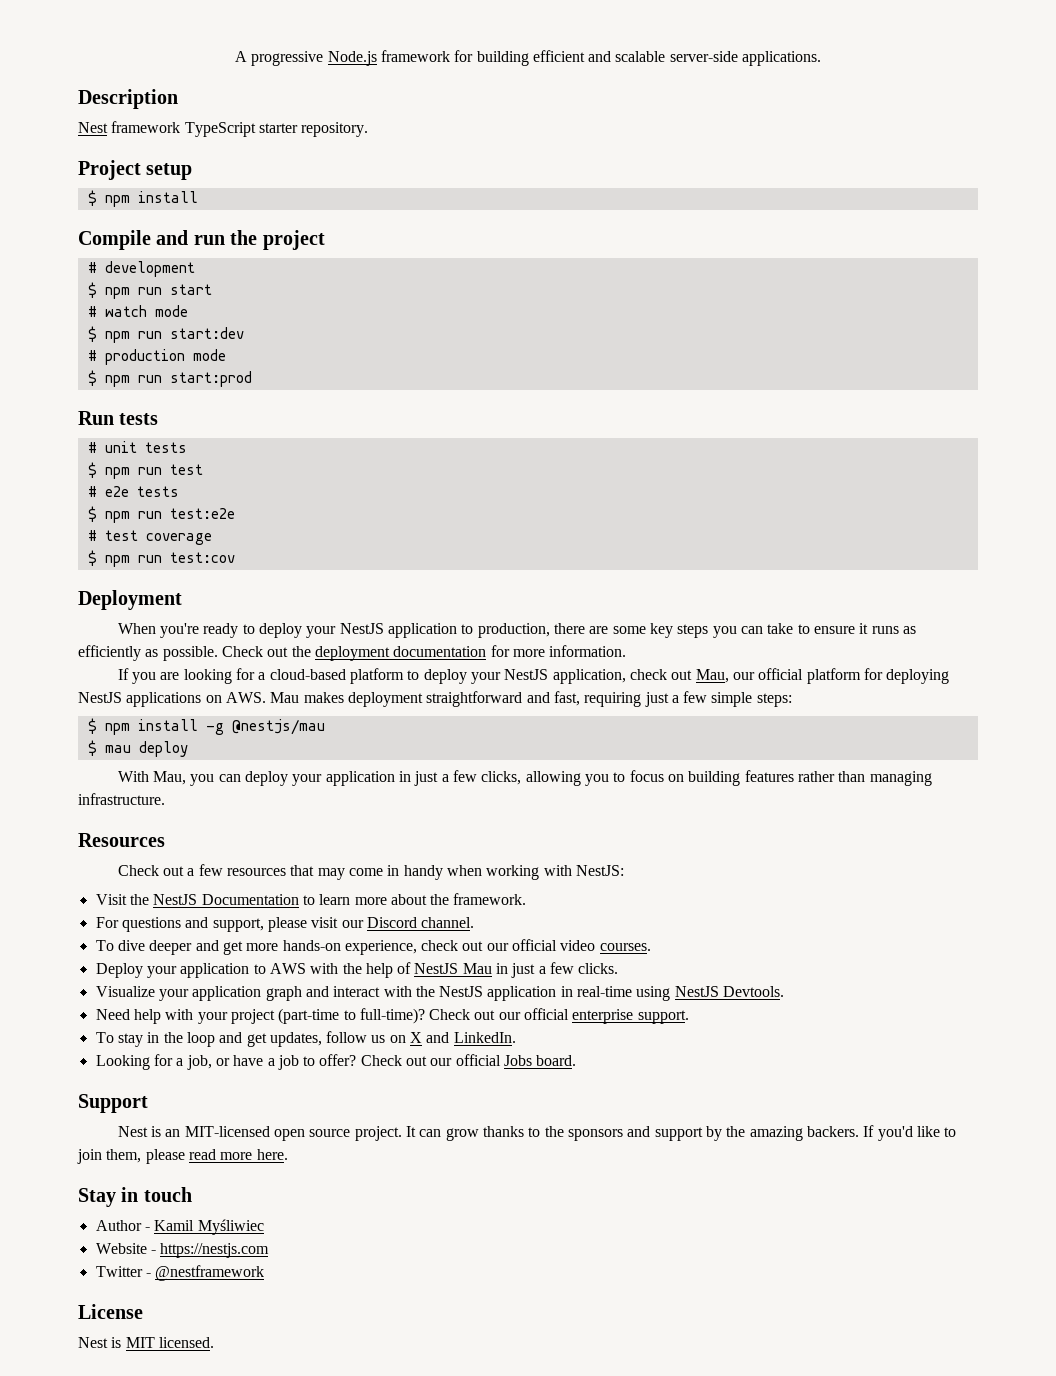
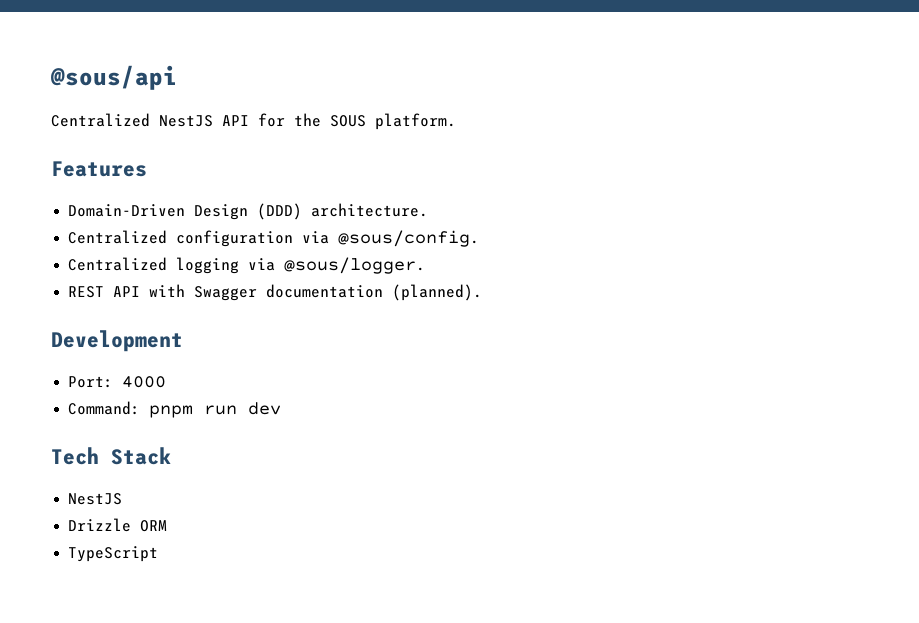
[234,50,822,66] [78,89,178,109] [78,121,369,137] [78,160,193,180] [87,190,198,207] [78,230,325,250] [87,261,195,277] [87,282,212,299] [87,305,188,317] [87,326,244,343] [87,349,226,365] [87,370,252,387] [78,411,159,425] [87,441,187,453] [87,462,203,479] [87,486,179,497] [87,506,235,523] [87,530,212,545] [87,550,235,567] [78,590,182,610] [117,623,916,638] [78,645,627,661] [117,668,950,684] [78,691,792,707] [87,718,325,735] [87,740,188,757] [117,770,932,786] [78,793,165,805] [78,833,165,847] [117,864,624,880] [95,893,527,905] [95,917,475,932] [95,939,651,955] [95,962,619,978] [95,986,785,1001] [95,1008,689,1024] [95,1031,516,1047] [95,1054,577,1070] [78,1094,148,1113] [117,1125,957,1141] [77,1149,288,1164] [78,1187,192,1207] [95,1219,264,1235] [95,1243,270,1258] [95,1265,265,1281] [78,1304,143,1319] [78,1337,214,1348] A progressive Node.js framework for building efficient and scalable server-side applications. // Description // Nest framework TypeScript starter repository. // Project setup // $ npm install // Compile and run the project // # development // $ npm run start // # watch mode // $ npm run start:dev // # production mode // $ npm run start:prod // Run tests // # unit tests // $ npm run test // # e2e tests // $ npm run test:e2e // # test coverage // $ npm run test:cov // Deployment // When you're ready to deploy your NestJS application to production, there are some key steps you can take to ensure it runs as efficiently as possible. Check out the deployment documentation for more information. // If you are looking for a cloud-based platform to deploy your NestJS application, check out Mau, our official platform for deploying NestJS applications on AWS. Mau makes deployment straightforward and fast, requiring just a few simple steps: // $ npm install -g @nestjs/mau // $ mau deploy // With Mau, you can deploy your application in just a few clicks, allowing you to focus on building features rather than managing infrastructure. // Resources // Check out a few resources that may come in handy when working with NestJS: // Visit the NestJS Documentation to learn more about the framework. // For questions and support, please visit our Discord channel. // To dive deeper and get more hands-on experience, check out our official video courses. // Deploy your application to AWS with the help of NestJS Mau in just a few clicks. // Visualize your application graph and interact with the NestJS application in real-time using NestJS Devtools. // Need help with your project (part-time to full-time)? Check out our official enterprise support. // To stay in the loop and get updates, follow us on X and LinkedIn. // Looking for a job, or have a job to offer? Check out our official Jobs board. // Support // Nest is an MIT-licensed open source project. It can grow thanks to the sponsors and support by the amazing backers. If you'd like to join them, please read more here. // Stay in touch // Author - Kamil Myśliwiec // Website - https://nestjs.com // Twitter - @nestframework // License // Nest is MIT licensed. -> [51,65,177,90] [51,113,456,130] [51,161,147,177] [68,203,429,220] [68,230,480,247] [68,257,426,274] [68,284,483,301] [51,330,183,352] [68,376,167,388] [68,401,282,418] [51,447,171,465] [68,493,123,505] [68,518,168,532] [68,546,159,562] @sous/api // Centralized NestJS API for the SOUS platform. // Features // Domain-Driven Design (DDD) architecture. // Centralized configuration via @sous/config. // Centralized logging via @sous/logger. // REST API with Swagger documentation (planned). // Development // Port: 4000 // Command: pnpm run dev // Tech Stack // NestJS // Drizzle ORM // TypeScript

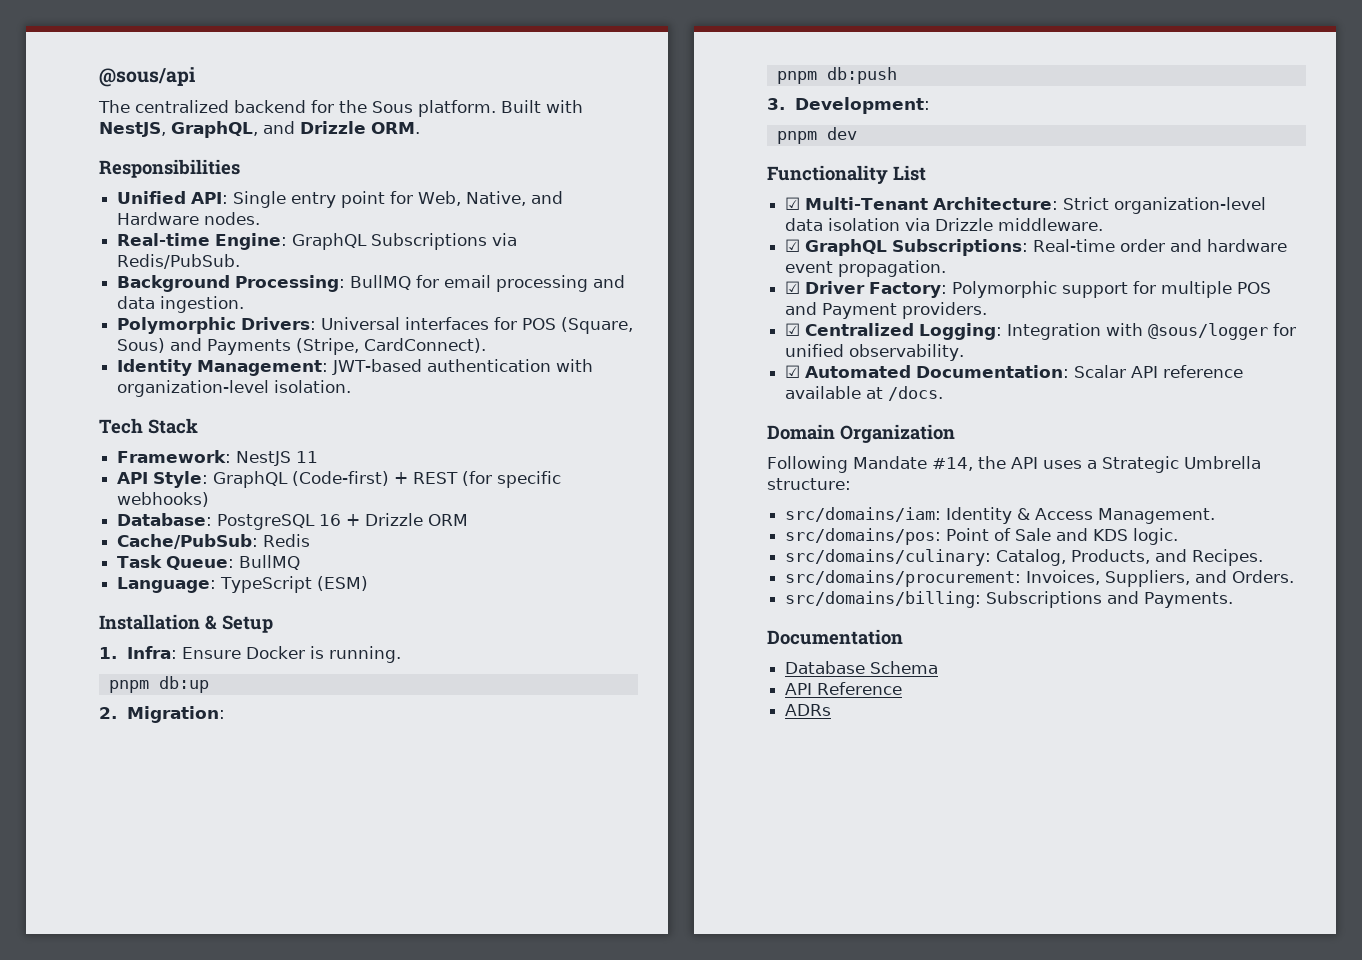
[51,113,249,127] Centralized NestJS API -> [98,100,306,113] The centralized backend
[330,115,366,127] SOUS -> [372,101,413,113] Sous
[51,161,147,177] [68,203,429,220] [68,230,480,247] [68,257,426,274] [68,284,483,301] [51,330,183,352] [68,376,167,388] [68,401,282,418] // Features // Domain-Driven Design (DDD) architecture. // Centralized configuration via @sous/config. // Centralized logging via @sous/logger. // REST API with Swagger documentation (planned). // Development // Port: 4000 // Command: pnpm run dev -> [501,100,583,113] [99,121,420,138] [99,159,240,178] [117,191,564,208] [117,212,261,225] [117,233,518,250] [117,254,241,269] [117,275,626,292] [117,296,245,313] [117,317,634,334] [117,338,487,355] [117,359,594,376] [117,380,352,397] Built with NestJS, GraphQL, and Drizzle ORM. // Responsibilities // Unified API: Single entry point for Web, Native, and Hardware nodes. // Real-time Engine: GraphQL Subscriptions via Redis/PubSub. // Background Processing: BullMQ for email processing and data ingestion. // Polymorphic Drivers: Universal interfaces for POS (Square, Sous) and Payments (Stripe, CardConnect). // Identity Management: JWT-based authentication with organization-level isolation.
[68,493,123,505] [68,518,168,532] [68,546,159,562] NestJS // Drizzle ORM // TypeScript -> [117,450,319,466] [117,471,562,488] [117,492,210,507] [117,513,469,530] [117,534,311,549] [117,555,301,570] [117,576,369,593] [99,614,273,633] [99,646,402,663] [108,676,209,693] [99,706,226,723] [776,67,897,84] [767,97,931,114] [776,127,857,144] [767,165,926,184] [785,197,1267,214] [785,218,1104,231] [785,239,1288,256] [785,260,947,277] [785,281,1272,298] [785,302,988,319] [785,323,1297,340] [785,344,965,361] [785,365,1244,378] [785,386,944,401] [767,424,955,443] [767,456,1261,473] [767,478,851,490] [785,507,1216,524] [785,528,1179,545] [785,549,1264,566] [785,570,1295,587] [785,591,1234,608] [767,629,903,645] [785,661,939,674] [785,682,903,695] [785,704,832,716] Framework: NestJS 11 // API Style: GraphQL (Code-first) + REST (for specific webhooks) // Database: PostgreSQL 16 + Drizzle ORM // Cache/PubSub: Redis // Task Queue: BullMQ // Language: TypeScript (ESM) // Installation & Setup // 1. Infra: Ensure Docker is running. // pnpm db:up // 2. Migration: // pnpm db:push // 3. Development: // pnpm dev // Functionality List // ☑ Multi-Tenant Architecture: Strict organization-level data isolation via Drizzle middleware. // ☑ GraphQL Subscriptions: Real-time order and hardware event propagation. // ☑ Driver Factory: Polymorphic support for multiple POS and Payment providers. // ☑ Centralized Logging: Integration with @sous/logger for unified observability. // ☑ Automated Documentation: Scalar API reference available at /docs. // Domain Organization // Following Mandate #14, the API uses a Strategic Umbrella structure: // src/domains/iam: Identity & Access Management. // src/domains/pos: Point of Sale and KDS logic. // src/domains/culinary: Catalog, Products, and Recipes. // src/domains/procurement: Invoices, Suppliers, and Orders. // src/domains/billing: Subscriptions and Payments. // Documentation // Database Schema // API Reference // ADRs

